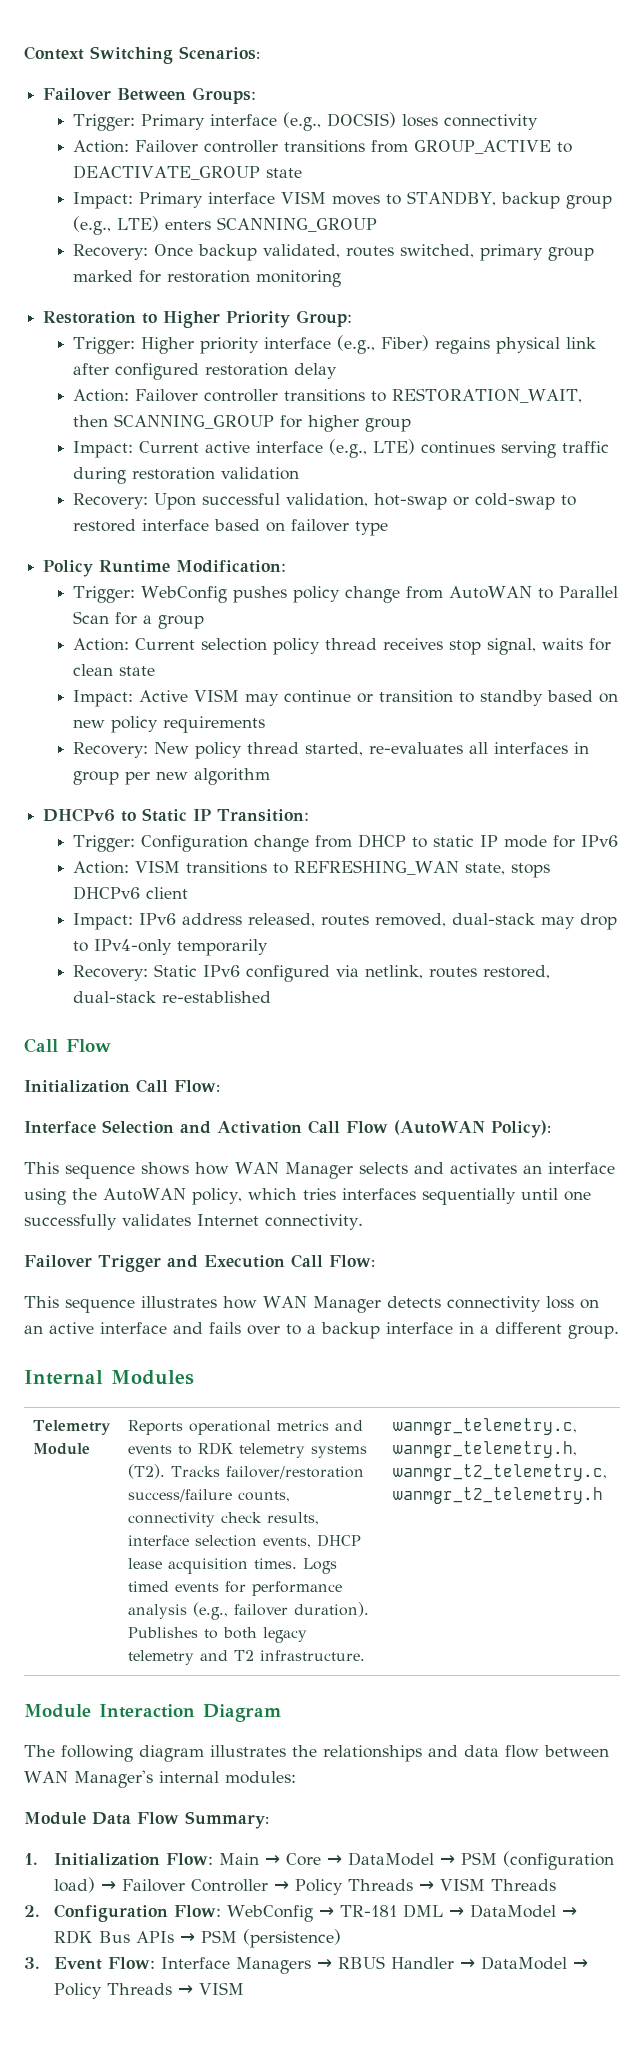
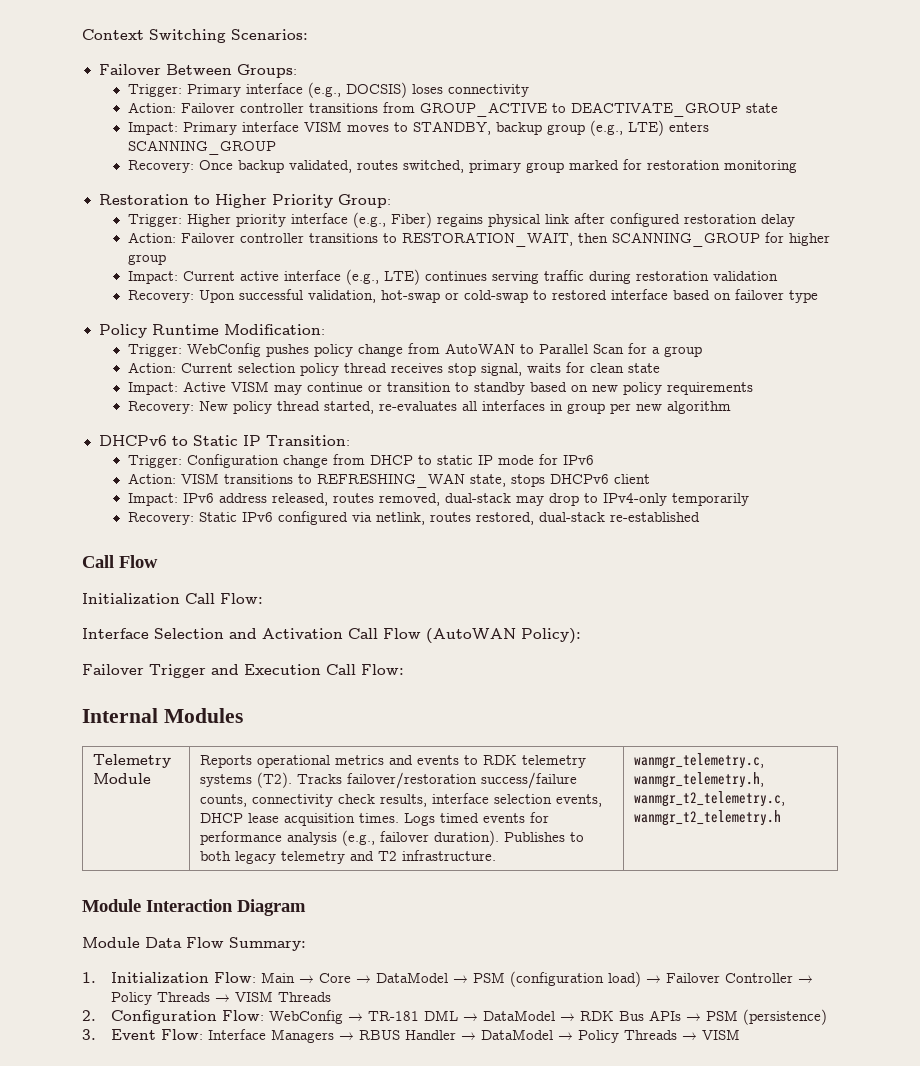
[24,1162,615,1179] [24,1188,591,1205] [24,1214,363,1230] // This sequence shows how WAN Manager selects and activates an interface using the AutoWAN policy, which tries interfaces sequentially until one successfully validates Internet connectivity. -> (581, 636) none
[24,1296,599,1313] [24,1322,619,1339] // This sequence illustrates how WAN Manager detects connectivity loss on an active interface and fails over to a backup interface in a different group. -> (404, 669) none
[24,1745,609,1762] [24,1770,296,1788] // The following diagram illustrates the relationships and data flow between WAN Manager's internal modules: -> (306, 907) none

